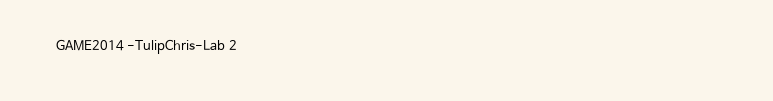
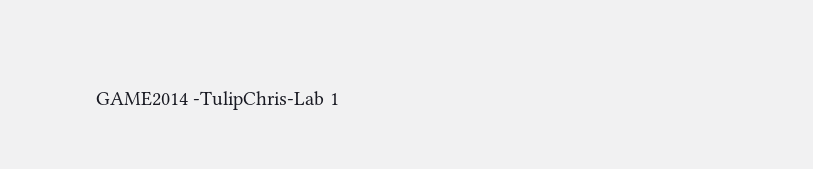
[228,40,237,50] 2 -> [329,93,339,105] 1

